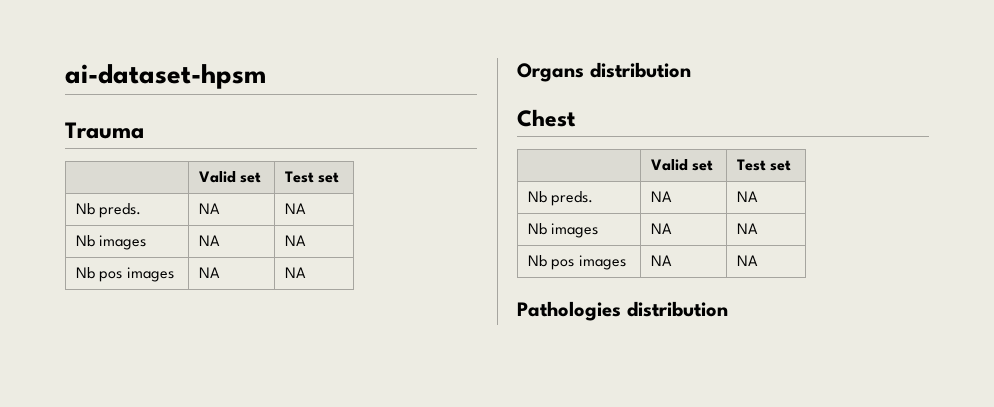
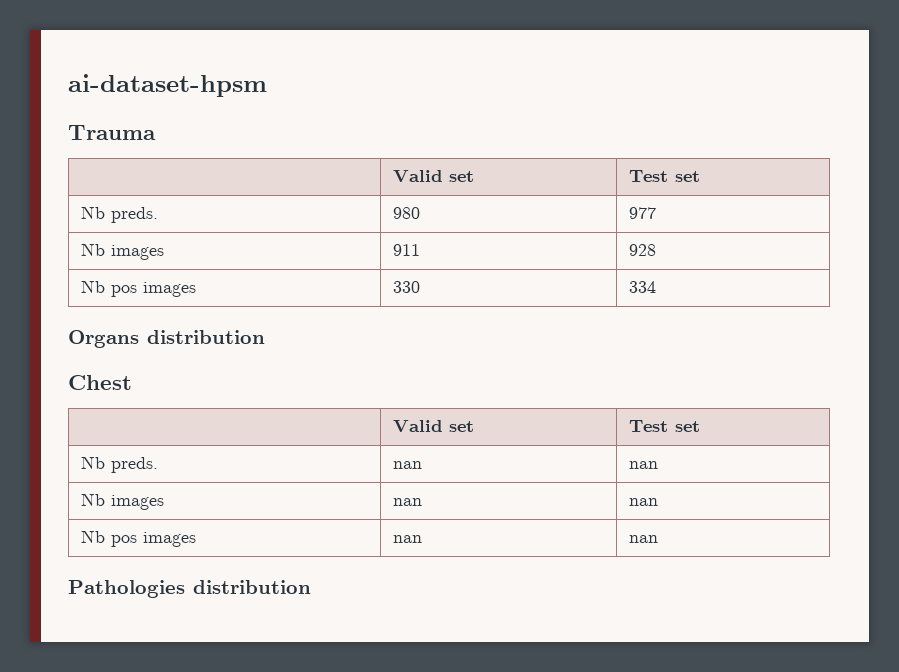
[198,203,220,214] [284,203,306,214] [75,235,147,250] [198,235,220,246] [284,235,306,246] [75,267,174,282] [198,267,220,278] [284,267,306,278] NA | NA // Nb images | NA | NA // Nb pos images | NA | NA -> [393,207,421,219] [629,207,657,219] [81,243,165,260] [393,244,421,256] [629,244,657,256] [81,280,197,297] [393,281,421,293] [629,281,657,293] 980 | 977 // Nb images | 911 | 928 // Nb pos images | 330 | 334
[650,191,672,202] [736,191,758,202] [527,223,599,238] [650,223,672,234] [736,223,758,234] [527,255,626,270] [650,255,672,266] [736,255,758,266] NA | NA // Nb images | NA | NA // Nb pos images | NA | NA -> [393,461,423,469] [629,461,659,469] [81,493,165,510] [393,498,423,506] [629,498,659,506] [81,530,197,547] [393,535,423,543] [629,535,659,543] nan | nan // Nb images | nan | nan // Nb pos images | nan | nan

